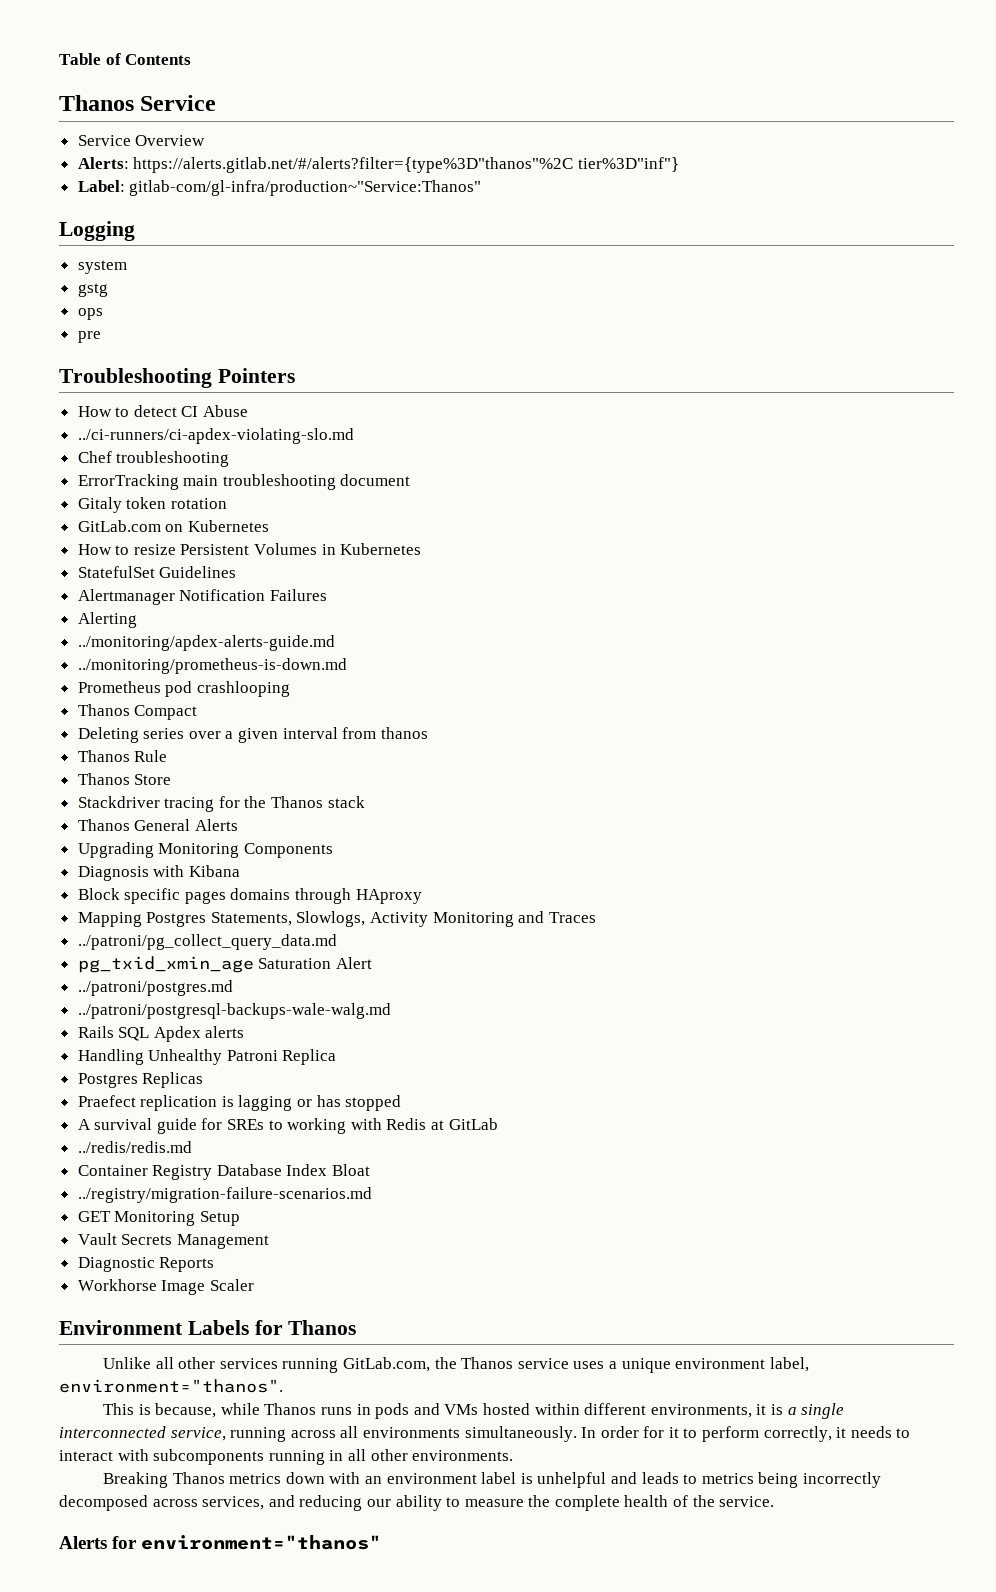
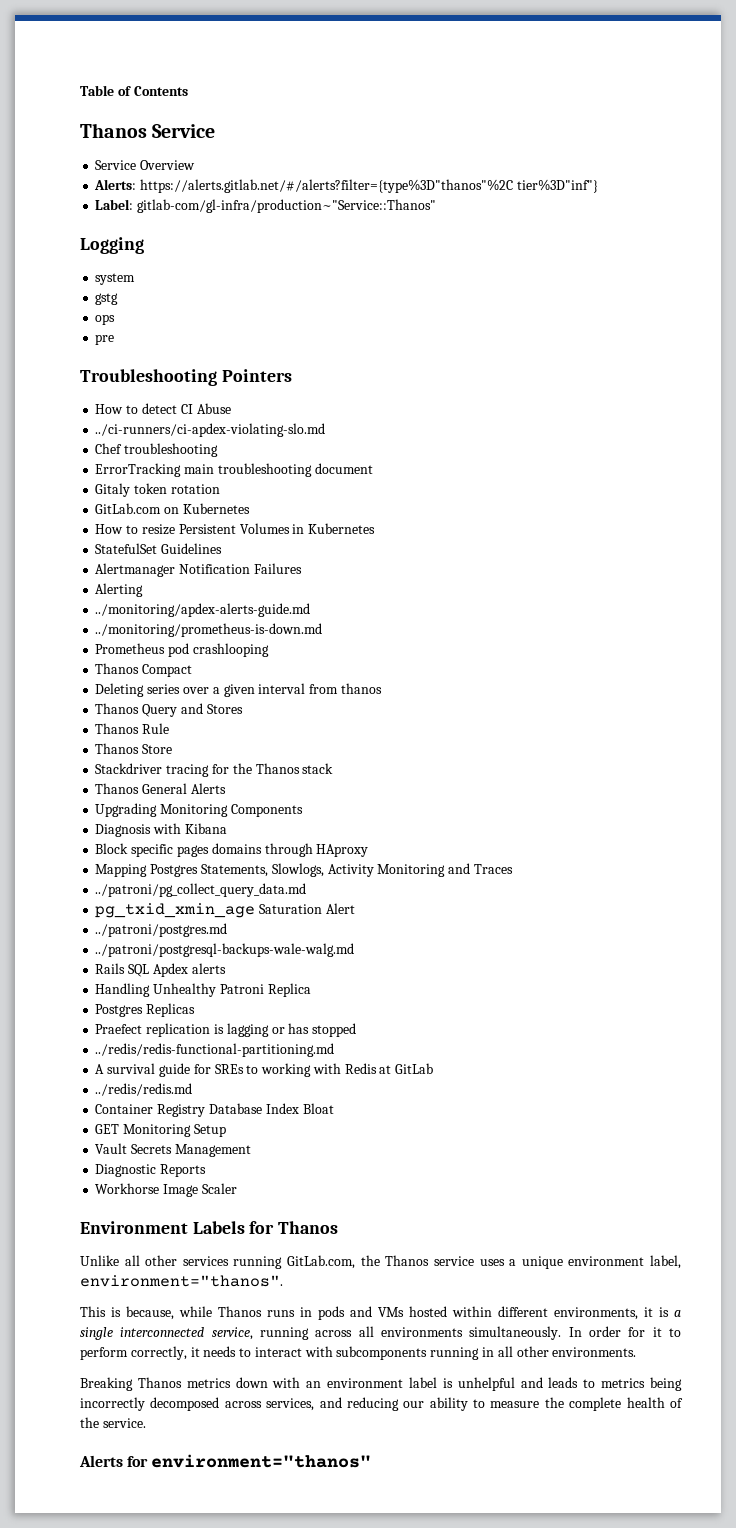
[129,180,482,196] gitlab-com/gl-infra/production~"Service:Thanos" -> [137,199,437,213] gitlab-com/gl-infra/production~"Service::Thanos"
(428, 733) none -> [95,703,243,717] // Thanos Query and Stores
(402, 1103) none -> [95,1043,335,1057] // ../redis/redis-functional-partitioning.md
[77,1187,372,1203] // ../registry/migration-failure-scenarios.md -> (334, 1108) none

